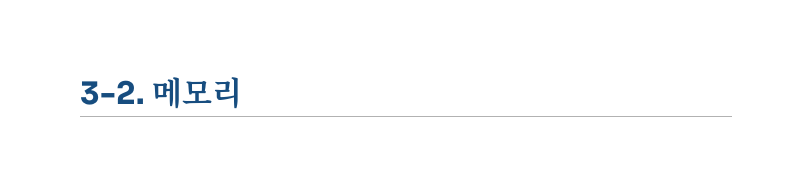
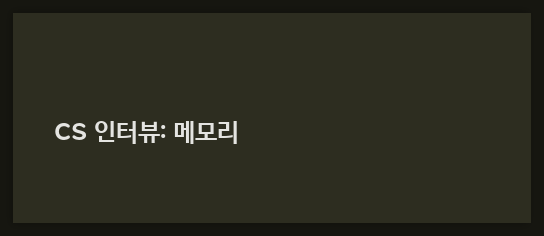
[80,80,144,105] 3-2. -> [54,121,166,144] CS 인터뷰:

